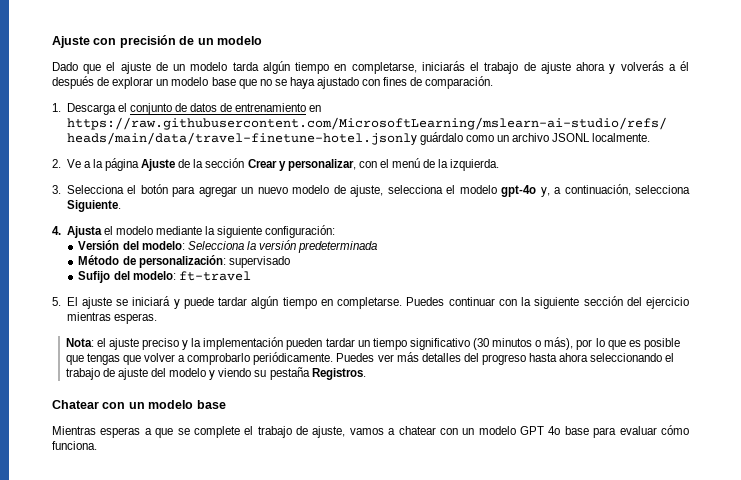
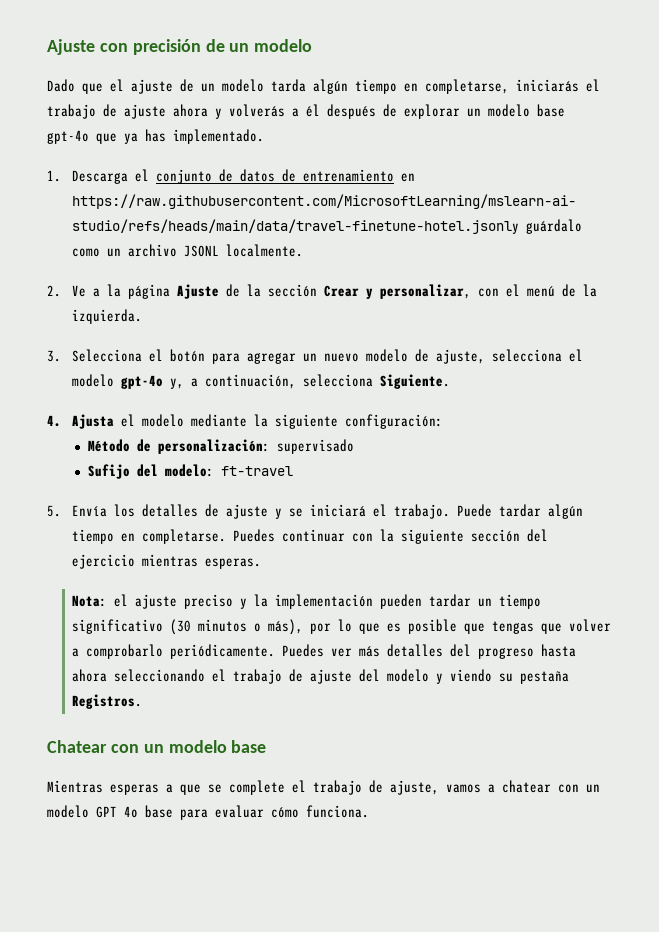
[238,76,494,89] que no se haya ajustado con fines de comparación. -> [47,129,264,144] gpt-4o que ya has implementado.
[78,240,378,253] // Versión del modelo: Selecciona la versión predeterminada -> (444, 421) none
[66,296,214,309] El ajuste se iniciará y puede -> [72,504,493,519] Envía los detalles de ajuste y se iniciará el trabajo. Puede

